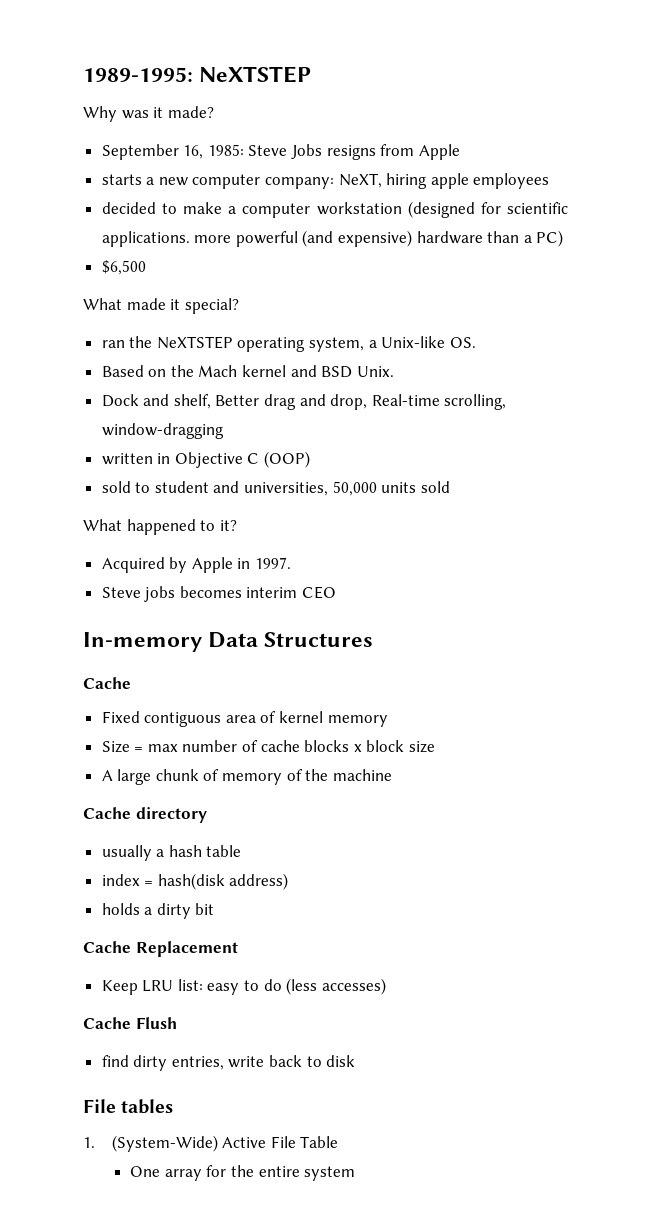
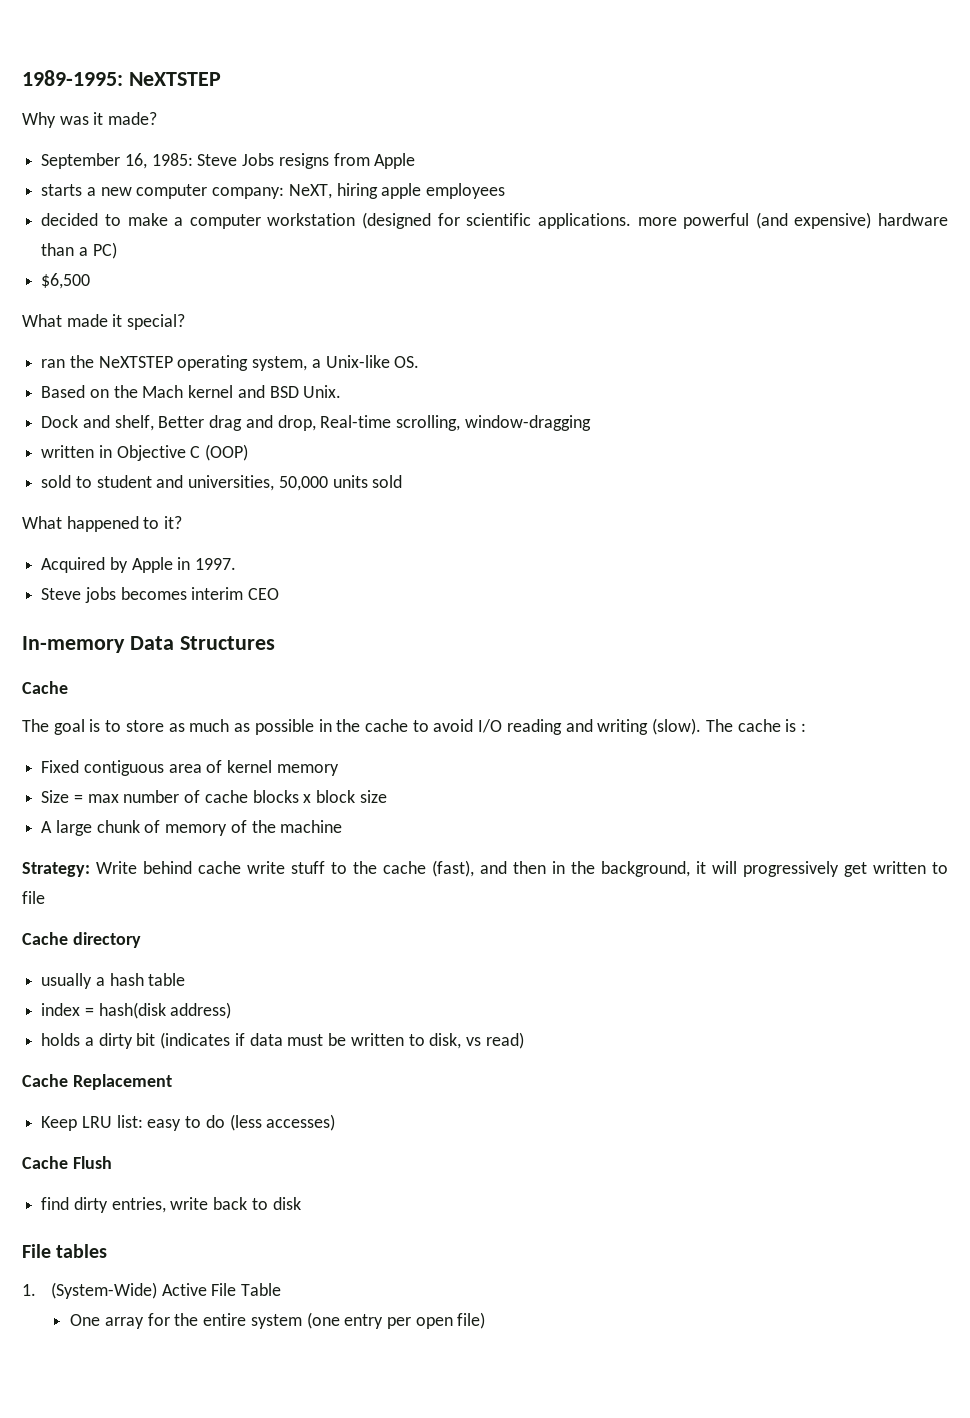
(131, 683) none -> [22,718,806,735] // The goal is to store as much as possible in the cache to avoid I/O reading and writing (slow). The cache is :
(392, 775) none -> [22,860,948,877] [22,891,45,904] // Strategy: Write behind cache write stuff to the cache (fast), and then in the background, it will progressively get written to file
(215, 909) none -> [160,1032,524,1049] (indicates if data must be written to disk, vs read)
(356, 1173) none -> [306,1312,486,1329] (one entry per open file)

